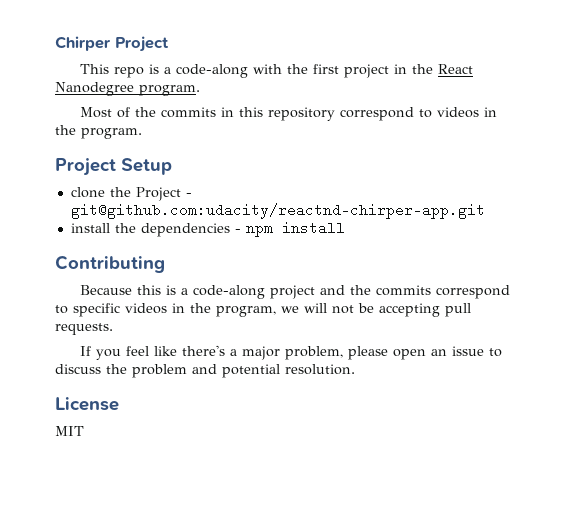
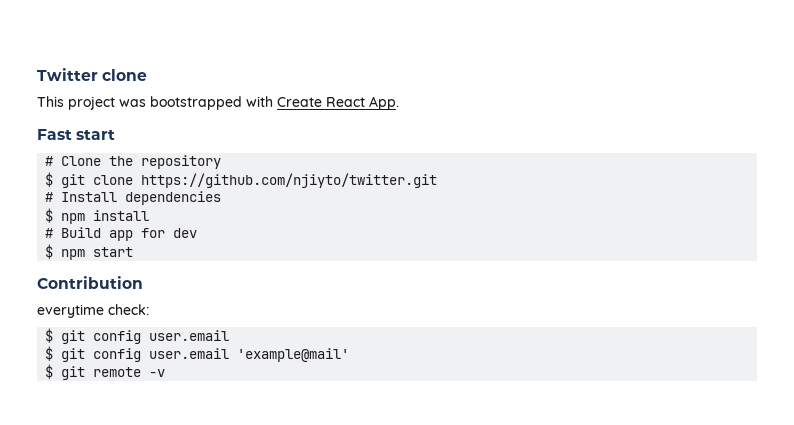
[55,36,169,52] Chirper Project -> [37,68,148,81] Twitter clone
[114,64,474,78] [55,82,200,96] [80,107,498,121] [55,125,142,139] [55,158,172,176] [70,187,192,201] [70,203,485,219] [70,221,345,237] [55,255,165,273] [80,285,511,299] [55,303,471,317] [55,323,113,335] [80,345,503,360] [55,364,355,378] [55,397,119,411] [55,426,84,436] repo is a code-along with the first project in the React Nanodegree program. // Most of the commits in this repository correspond to videos in the program. // Project Setup // clone the Project - git@github.com:udacity/reactnd-chirper-app.git // install the dependencies - npm install // Contributing // Because this is a code-along project and the commits correspond to specific videos in the program, we will not be accepting pull requests. // If you feel like there's a major problem, please open an issue to discuss the problem and potential resolution. // License // MIT -> [68,96,399,110] [37,129,116,140] [45,155,222,169] [45,172,438,188] [45,191,222,205] [45,208,150,224] [45,227,198,241] [45,244,134,260] [37,276,143,289] [37,304,149,318] [45,328,230,344] [45,346,350,362] [45,364,166,380] project was bootstrapped with Create React App. // Fast start // # Clone the repository // $ git clone https://github.com/njiyto/twitter.git // # Install dependencies // $ npm install // # Build app for dev // $ npm start // Contribution // everytime check: // $ git config user.email // $ git config user.email 'example@mail' // $ git remote -v

